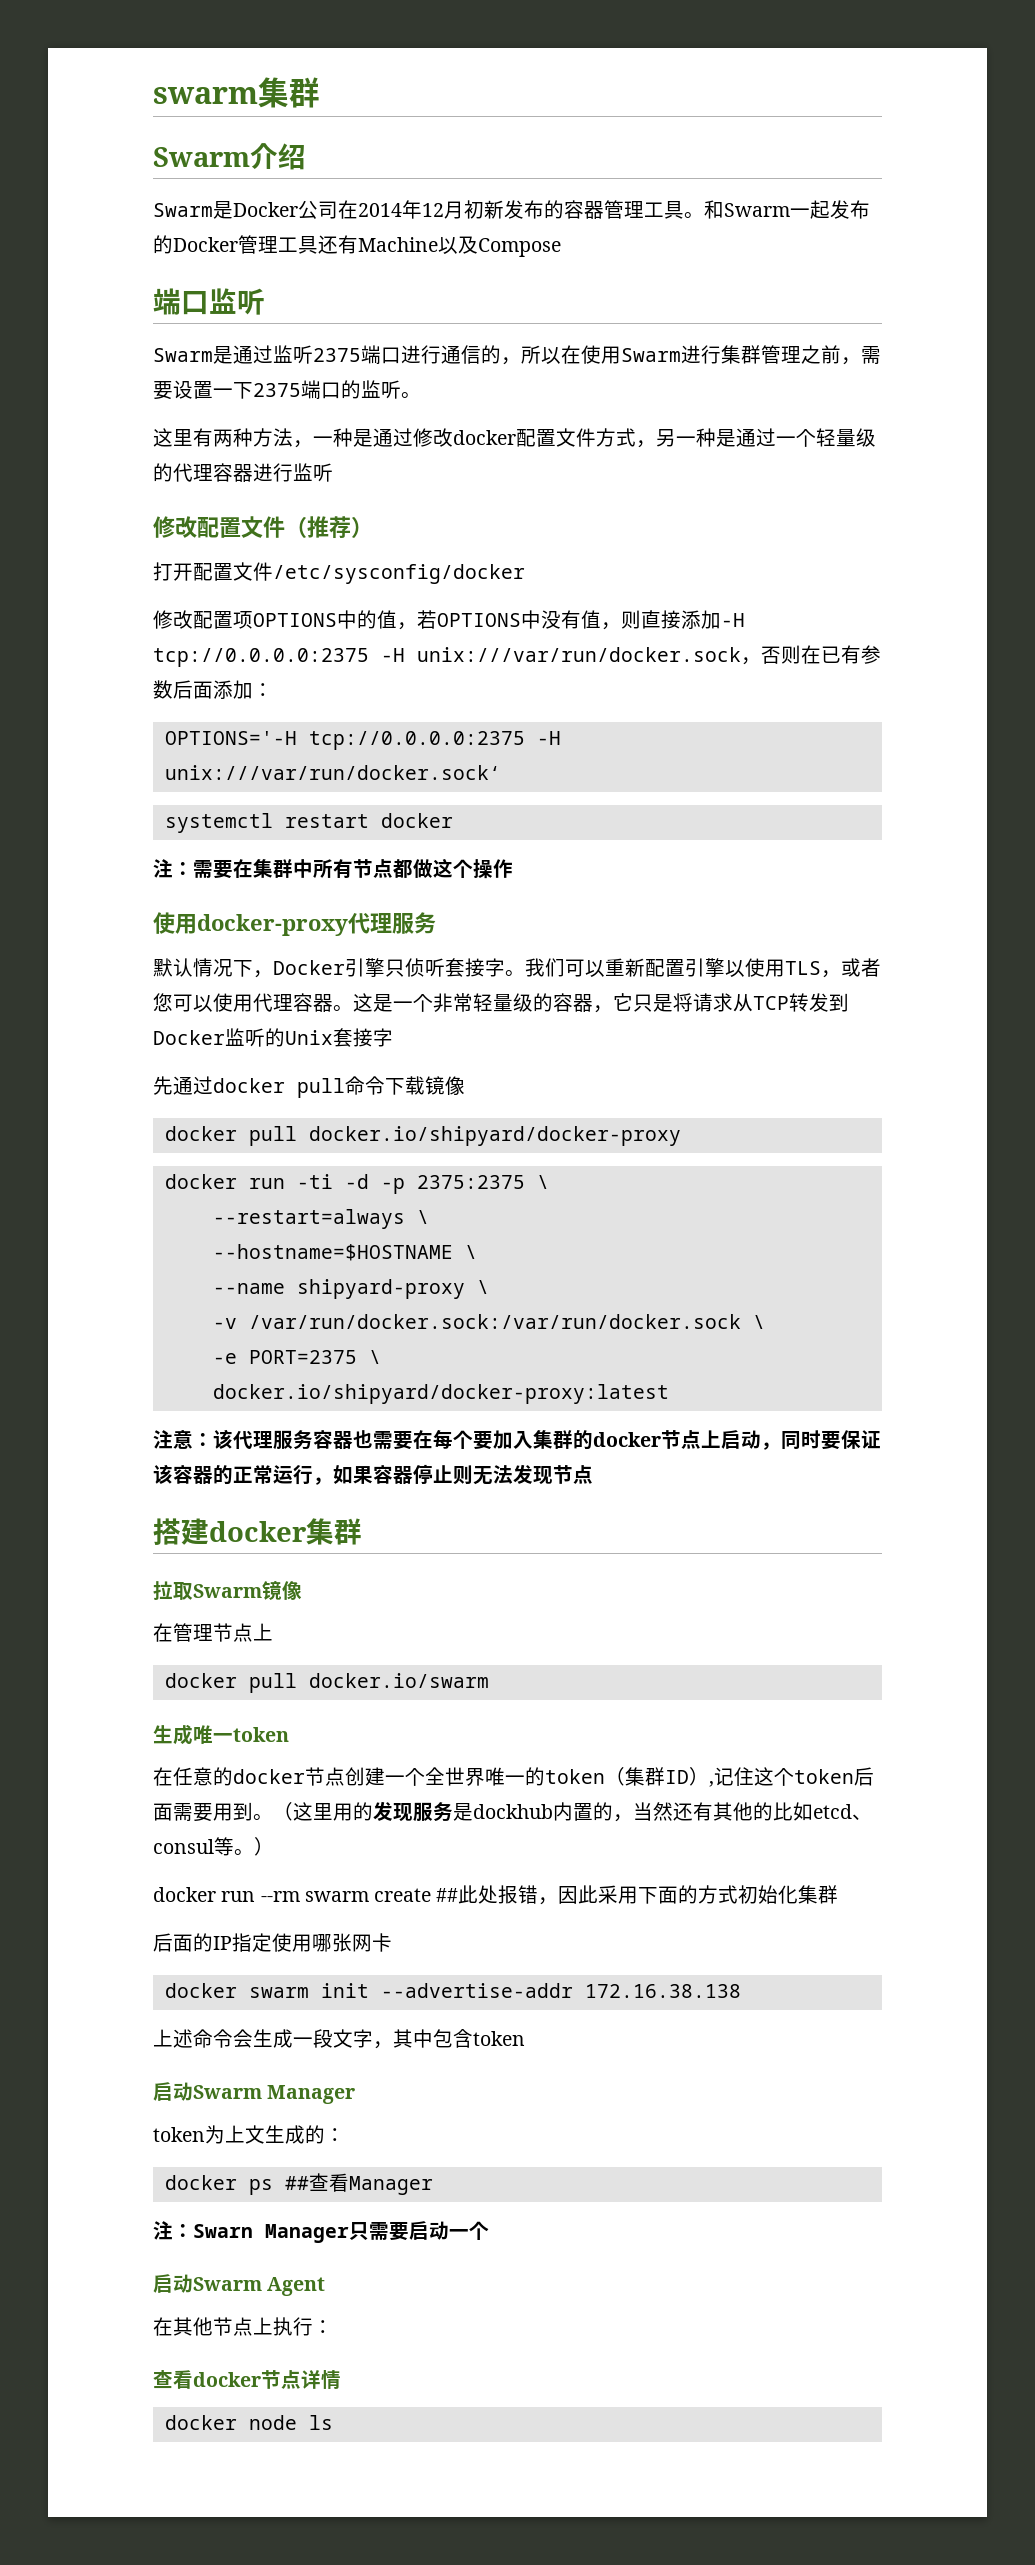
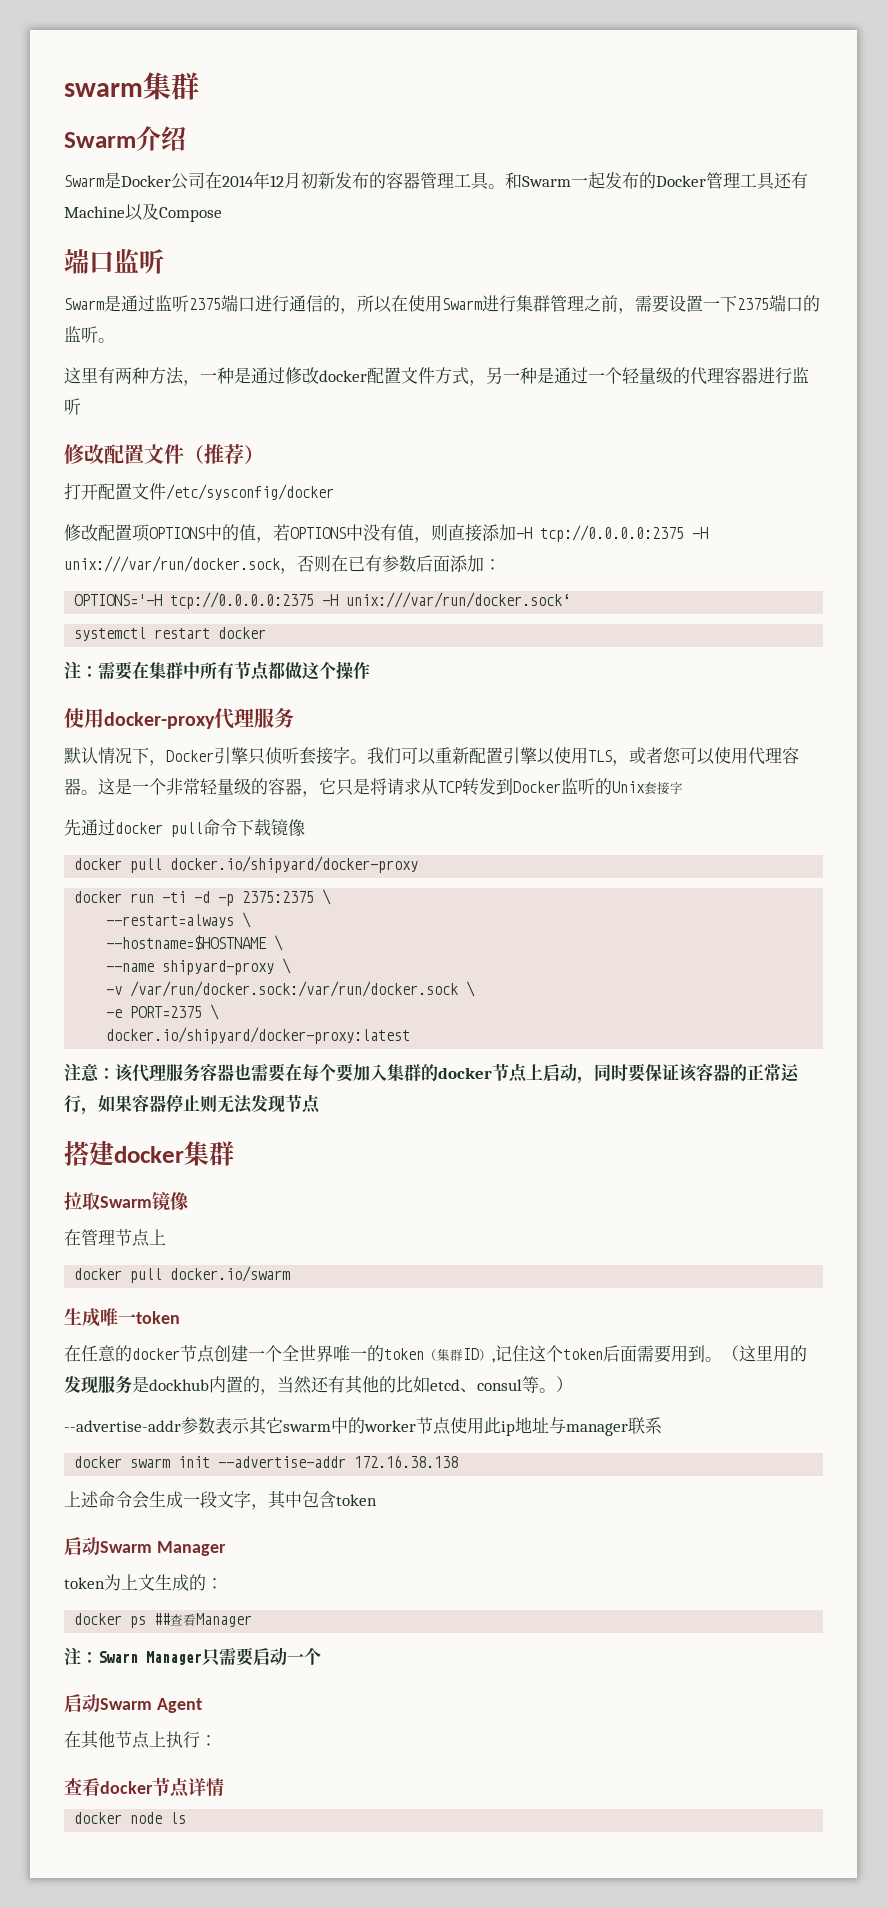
[153,1885,839,1905] [153,1933,392,1952] docker run --rm swarm create ##此处报错，因此采用下面的方式初始化集群 // 后面的IP指定使用哪张网卡 -> [64,1416,662,1436] --advertise-addr参数表示其它swarm中的worker节点使用此ip地址与manager联系

